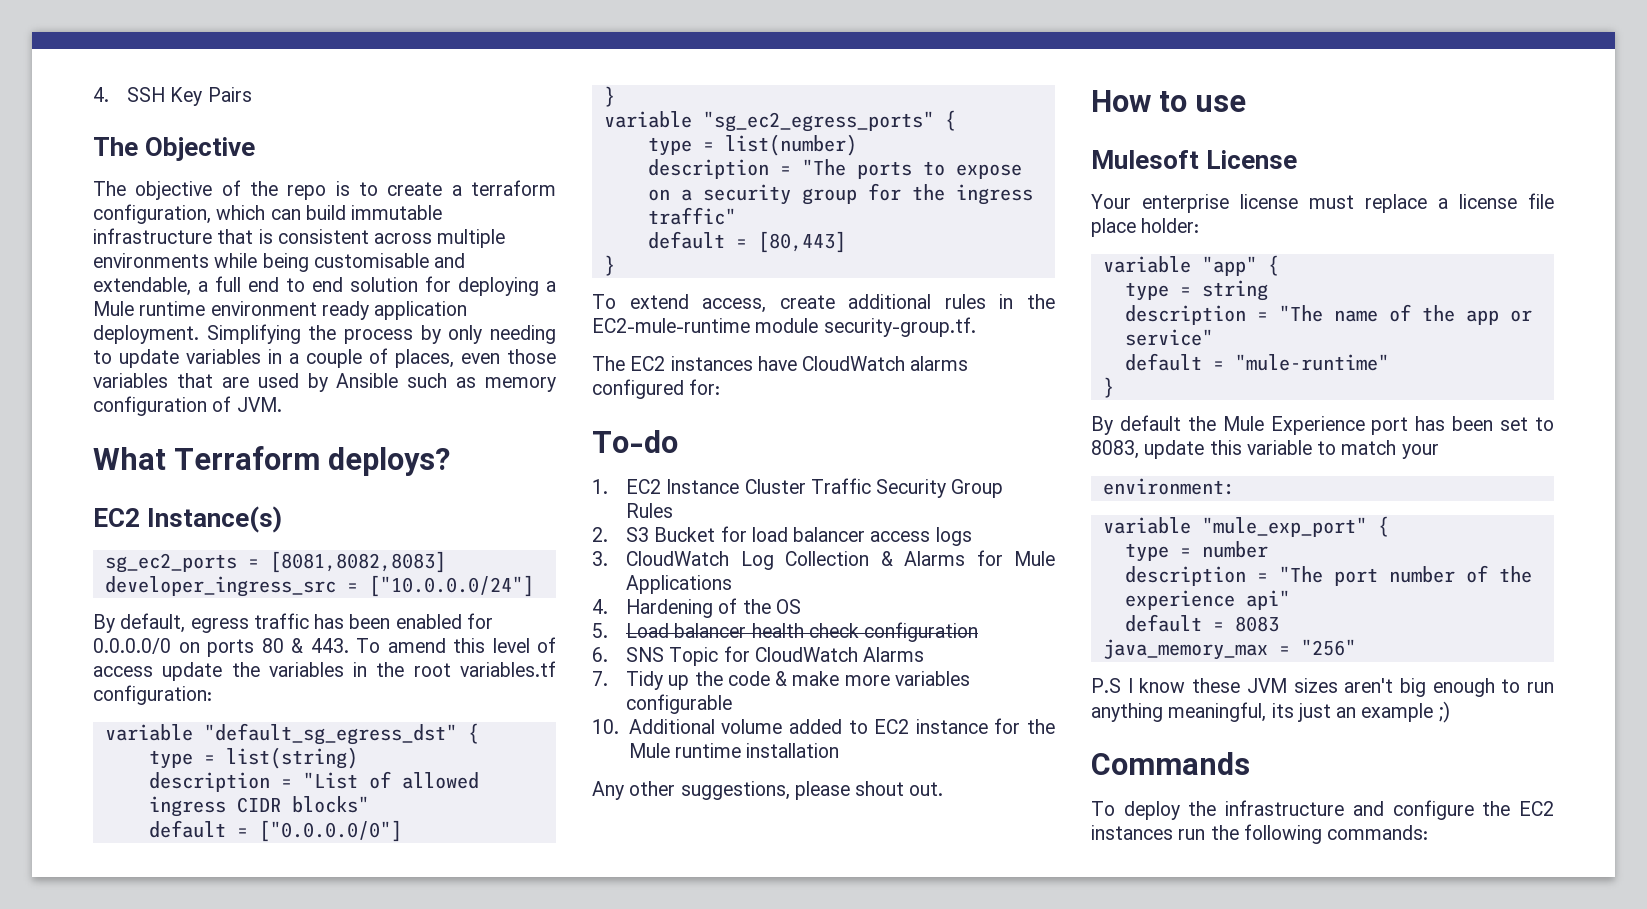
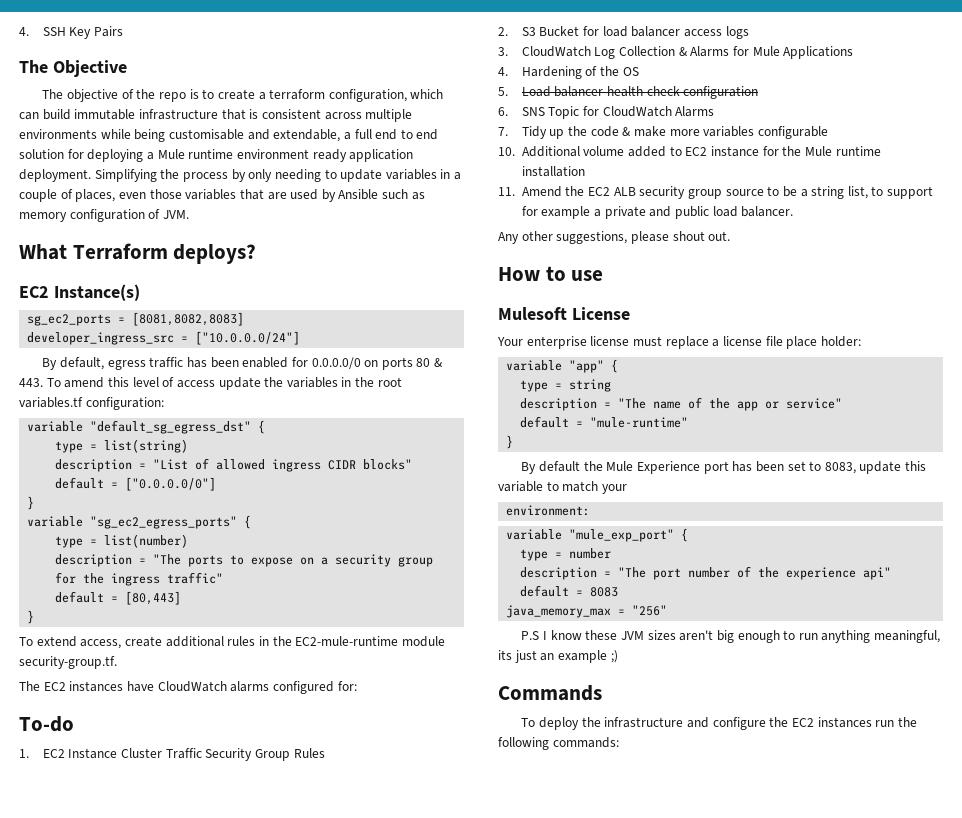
(840, 750) none -> [498,186,934,199] [521,206,794,219] // 11. Amend the EC2 ALB security group source to be a string list, to support for example a private and public load balancer.

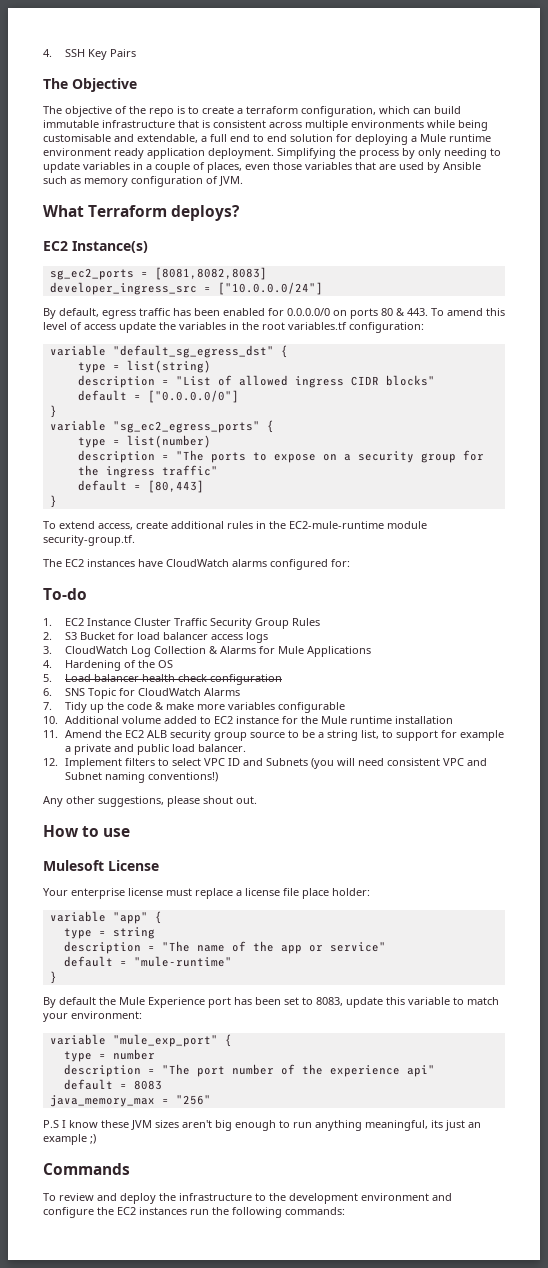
(794, 211) none -> [43,758,487,769] [64,772,218,783] // 12. Implement filters to select VPC ID and Subnets (you will need consistent VPC and Subnet naming conventions!)
(627, 489) // -> (68, 1017) none
(536, 722) none -> [59,1193,117,1201] review and
(684, 722) none -> [255,1193,429,1204] to the development environment

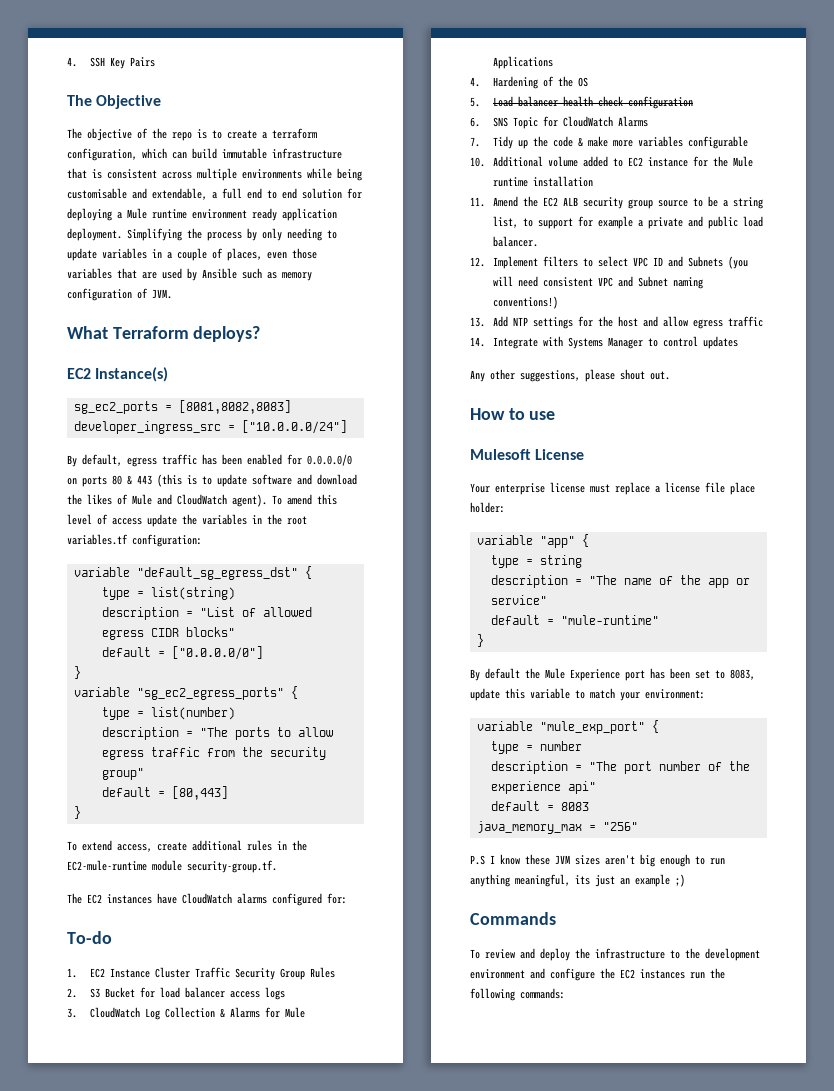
[407,308,428,316] 443. -> [137,474,357,487] [67,494,267,507] 443 (this is to update software and download the likes of Mule and CloudWatch agent).
[294,376,344,388] ingress -> [101,630,144,640] egress
[273,450,484,463] [77,465,218,478] expose on a security group for the ingress traffic" -> [297,727,333,737] [101,747,326,760] [101,768,144,780] allow egress traffic from the security group"
(218, 777) none -> [470,316,763,329] [470,336,738,349] // 13. Add NTP settings for the host and allow egress traffic // 14. Integrate with Systems Manager to control updates

